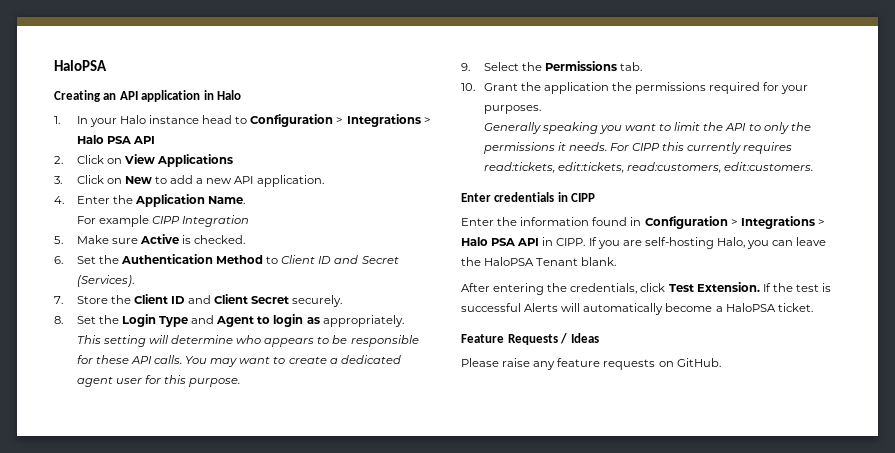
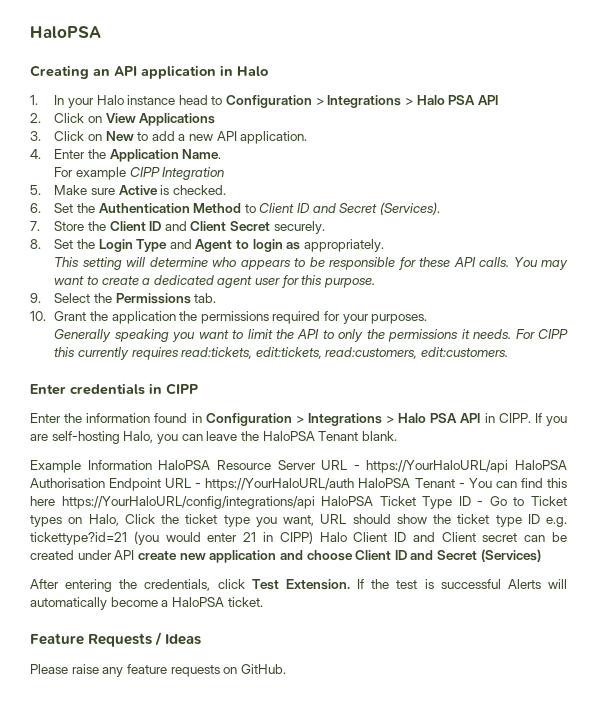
(617, 261) none -> [30,460,567,473] [30,478,567,491] [30,496,567,509] [30,514,567,527] [30,531,567,545] [30,549,541,563] // Example Information HaloPSA Resource Server URL - https://YourHaloURL/api HaloPSA Authorisation Endpoint URL - https://YourHaloURL/auth HaloPSA Tenant - You can find this here https://YourHaloURL/config/integrations/api HaloPSA Ticket Type ID - Go to Ticket types on Halo, Click the ticket type you want, URL should show the ticket type ID e.g. tickettype?id=21 (you would enter 21 in CIPP) Halo Client ID and Client secret can be created under API create new application and choose Client ID and Secret (Services)

